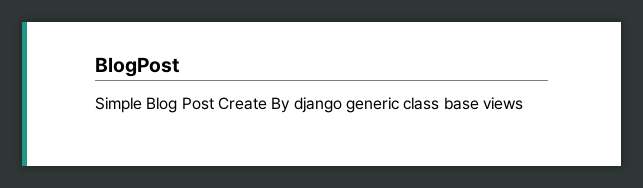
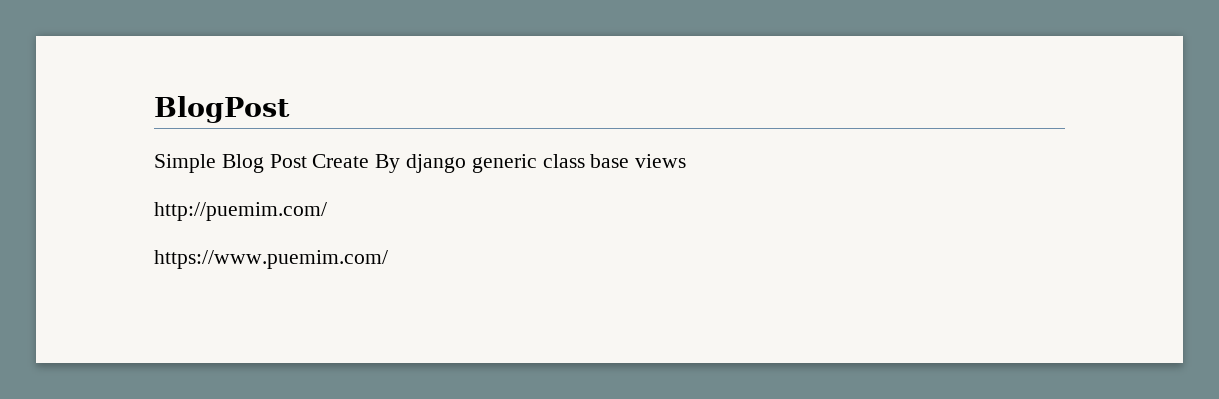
(523, 103) none -> [154,202,327,221] [154,250,388,269] // http://puemim.com/ // https://www.puemim.com/

